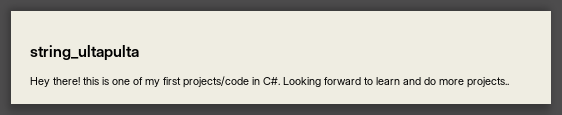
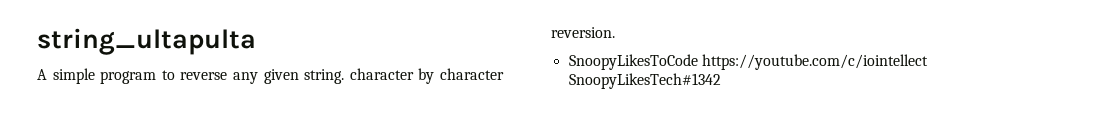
[30,76,509,88] Hey there! this is one of my first projects/code in C#. Looking forward to learn and do more projects.. -> [37,68,505,84] [551,27,615,38] [568,54,928,70] [568,73,721,89] A simple program to reverse any given string. character by character reversion. // SnoopyLikesToCode https://youtube.com/c/iointellect SnoopyLikesTech#1342

